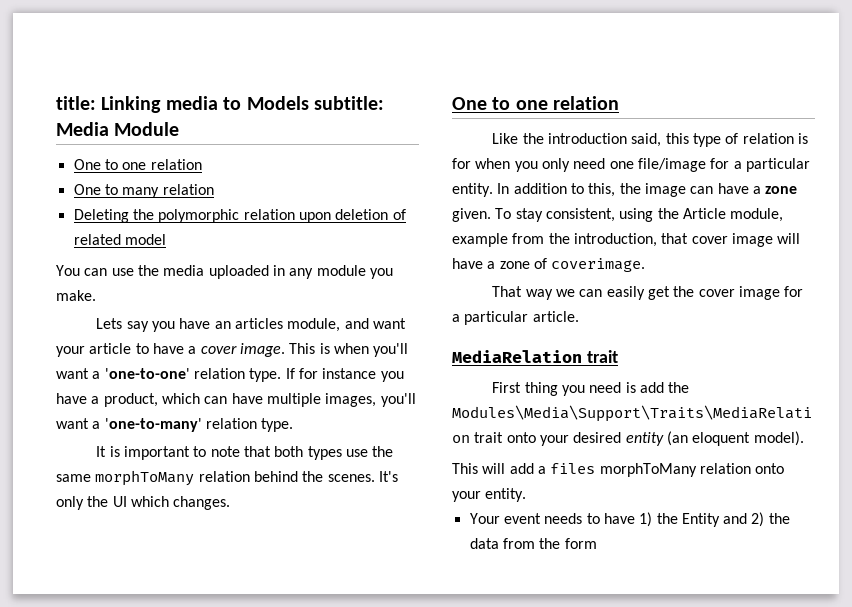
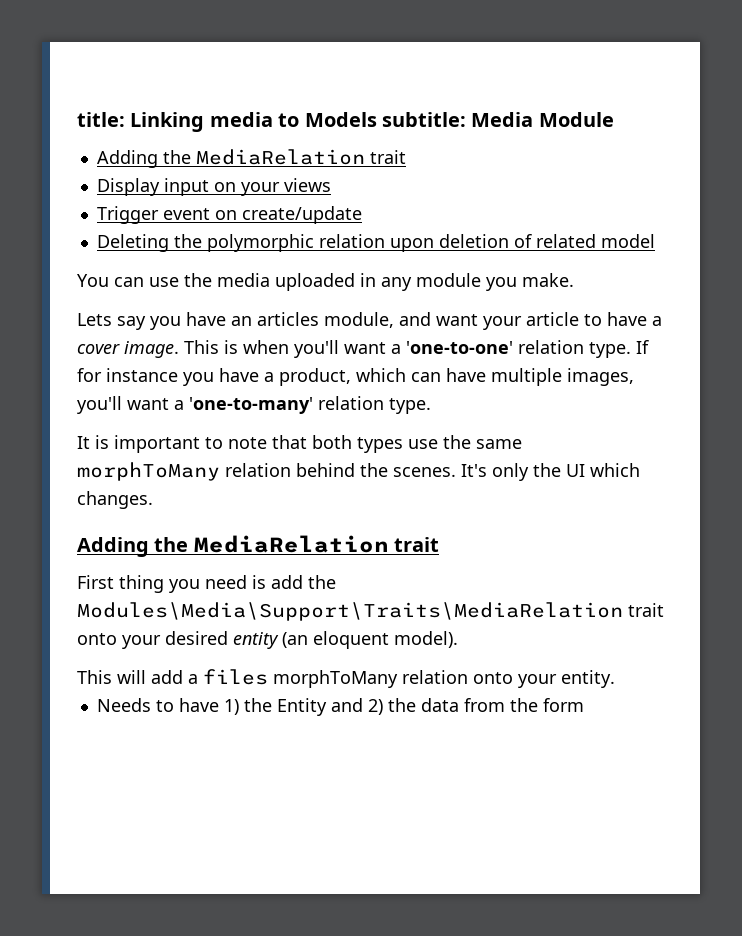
[73,159,202,170] [73,184,214,198] One to one relation // One to many relation -> [96,149,406,168] [96,178,331,196] [96,206,362,224] Adding the MediaRelation trait // Display input on your views // Trigger event on create/update
[452,96,620,110] [492,133,808,147] [452,158,810,172] [452,183,798,197] [452,208,784,222] [452,233,801,247] [452,258,646,272] [492,286,804,300] [452,311,579,325] One to one relation // Like the introduction said, this type of relation is for when you only need one file/image for a particular entity. In addition to this, the image can have a zone given. To stay consistent, using the Article module, example from the introduction, that cover image will have a zone of coverimage. // That way we can easily get the cover image for a particular article. // -> [77,537,189,557] Adding the
[469,513,583,524] Your event needs -> [96,698,151,712] Needs

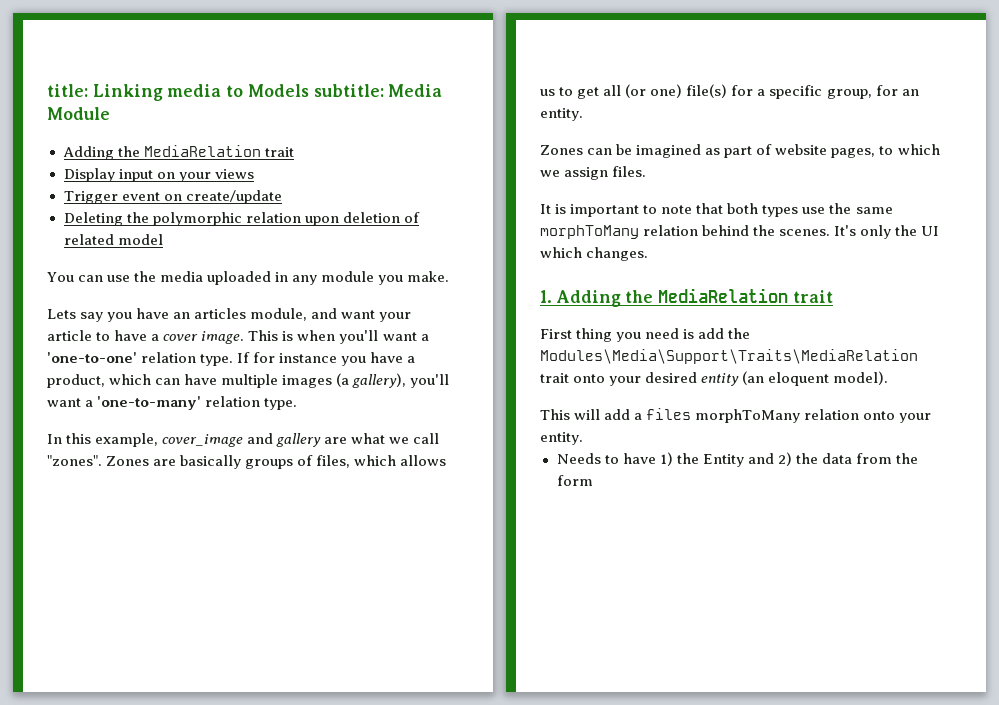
[567,368,634,386] images, -> [282,373,407,388] images (a gallery),
(431, 406) none -> [47,433,440,447] [47,455,447,469] [540,84,919,99] [540,108,583,121] [540,144,940,158] [540,166,647,180] // In this example, cover_image and gallery are what we call "zones". Zones are basically groups of files, which allows us to get all (or one) file(s) for a specific group, for an entity. // Zones can be imagined as part of website pages, to which we assign files.
(153, 500) none -> [540,290,552,303] 1.

